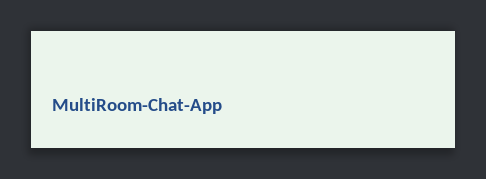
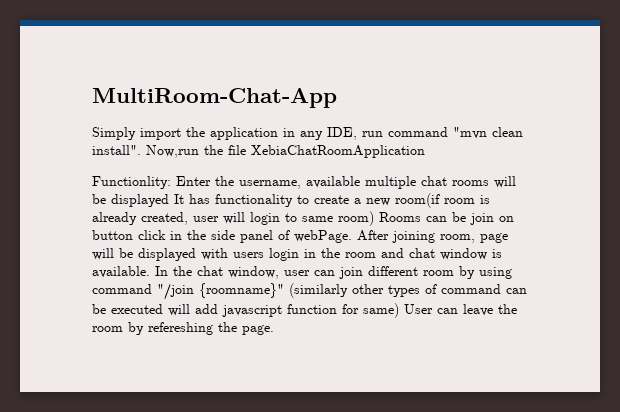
(222, 106) none -> [92,127,523,140] [92,145,425,158] [92,176,516,189] [92,193,490,208] [92,211,514,226] [92,230,508,243] [92,248,502,261] [92,266,512,279] [92,283,527,300] [92,303,517,318] [92,322,274,335] // Simply import the application in any IDE, run command "mvn clean install". Now,run the file XebiaChatRoomApplication // Functionlity: Enter the username, available multiple chat rooms will be displayed It has functionality to create a new room(if room is already created, user will login to same room) Rooms can be join on button click in the side panel of webPage. After joining room, page will be displayed with users login in the room and chat window is available. In the chat window, user can join different room by using command "/join {roomname}" (similarly other types of command can be executed will add javascript function for same) User can leave the room by refereshing the page.

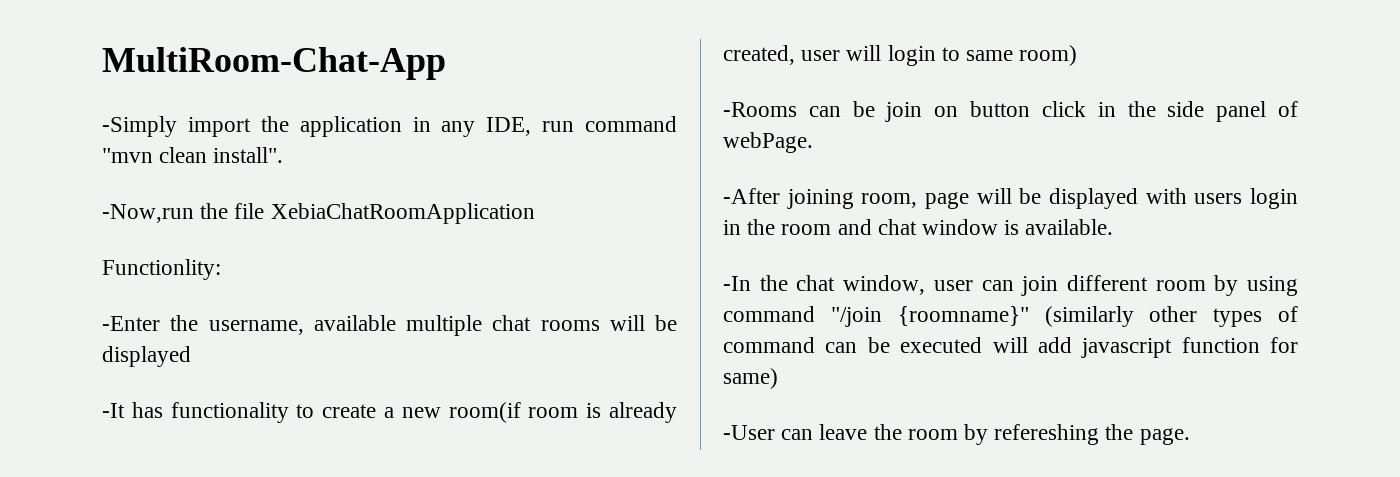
[92,127,136,140] Simply -> [102,116,177,137] -Simply
[146,145,199,158] Now,run -> [102,204,194,223] // -Now,run
[176,176,211,186] Enter -> [102,316,160,331] // -Enter
[174,194,184,204] It -> [102,403,125,418] // -It
[379,212,421,222] Rooms -> [723,102,797,117] // -Rooms
[357,230,389,241] After -> [723,188,780,204] // -After
[155,266,168,276] In -> [723,276,751,291] // -In
[404,304,433,314] User -> [723,425,775,440] // -User

